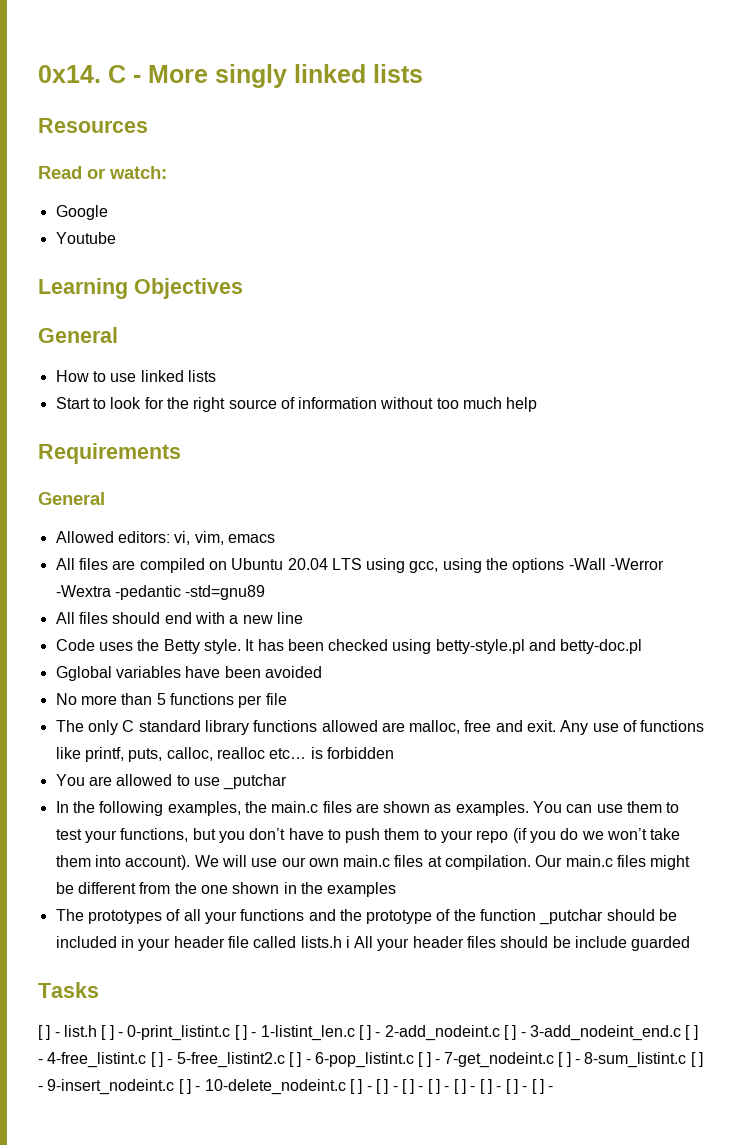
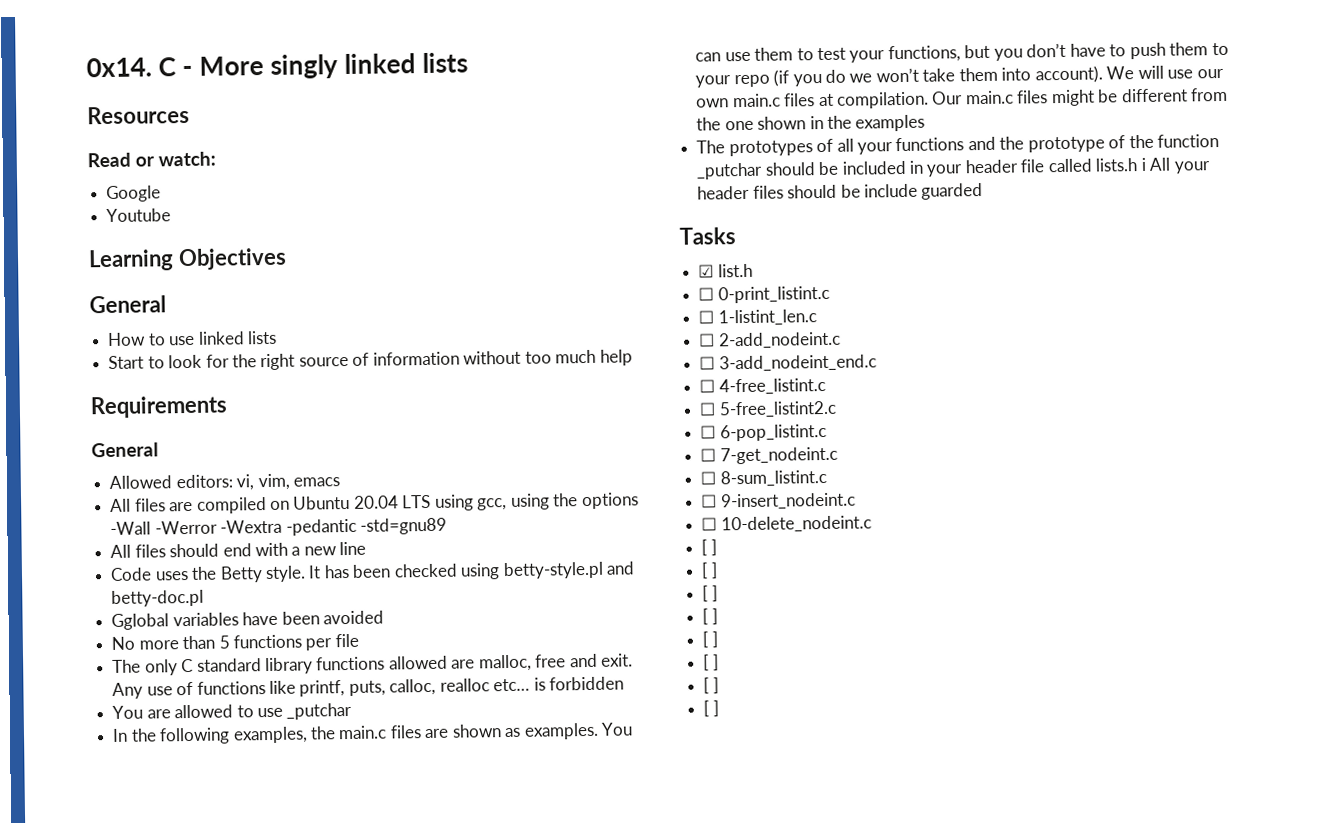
[38,1025,698,1041] [38,1052,704,1068] [38,1079,554,1095] // [ ] - list.h [ ] - 0-print_listint.c [ ] - 1-listint_len.c [ ] - 2-add_nodeint.c [ ] - 3-add_nodeint_end.c [ ] - 4-free_listint.c [ ] - 5-free_listint2.c [ ] - 6-pop_listint.c [ ] - 7-get_nodeint.c [ ] - 8-sum_listint.c [ ] - 9-insert_nodeint.c [ ] - 10-delete_nodeint.c [ ] - [ ] - [ ] - [ ] - [ ] - [ ] - [ ] - [ ] - -> [698,263,753,278] [698,285,830,304] [698,309,817,326] [699,331,841,349] [699,354,877,372] [699,377,826,395] [699,400,837,418] [700,423,827,442] [700,446,838,465] [700,469,827,487] [701,492,856,510] [701,515,872,533] [701,539,717,556] [701,562,718,579] [702,585,718,602] [702,608,718,625] [702,631,718,648] [703,654,719,671] [703,677,719,694] [703,700,719,717] // ☑ list.h // ☐ 0-print_listint.c // ☐ 1-listint_len.c // ☐ 2-add_nodeint.c // ☐ 3-add_nodeint_end.c // ☐ 4-free_listint.c // ☐ 5-free_listint2.c // ☐ 6-pop_listint.c // ☐ 7-get_nodeint.c // ☐ 8-sum_listint.c // ☐ 9-insert_nodeint.c // ☐ 10-delete_nodeint.c // [ ] // [ ] // [ ] // [ ] // [ ] // [ ] // [ ] // [ ]

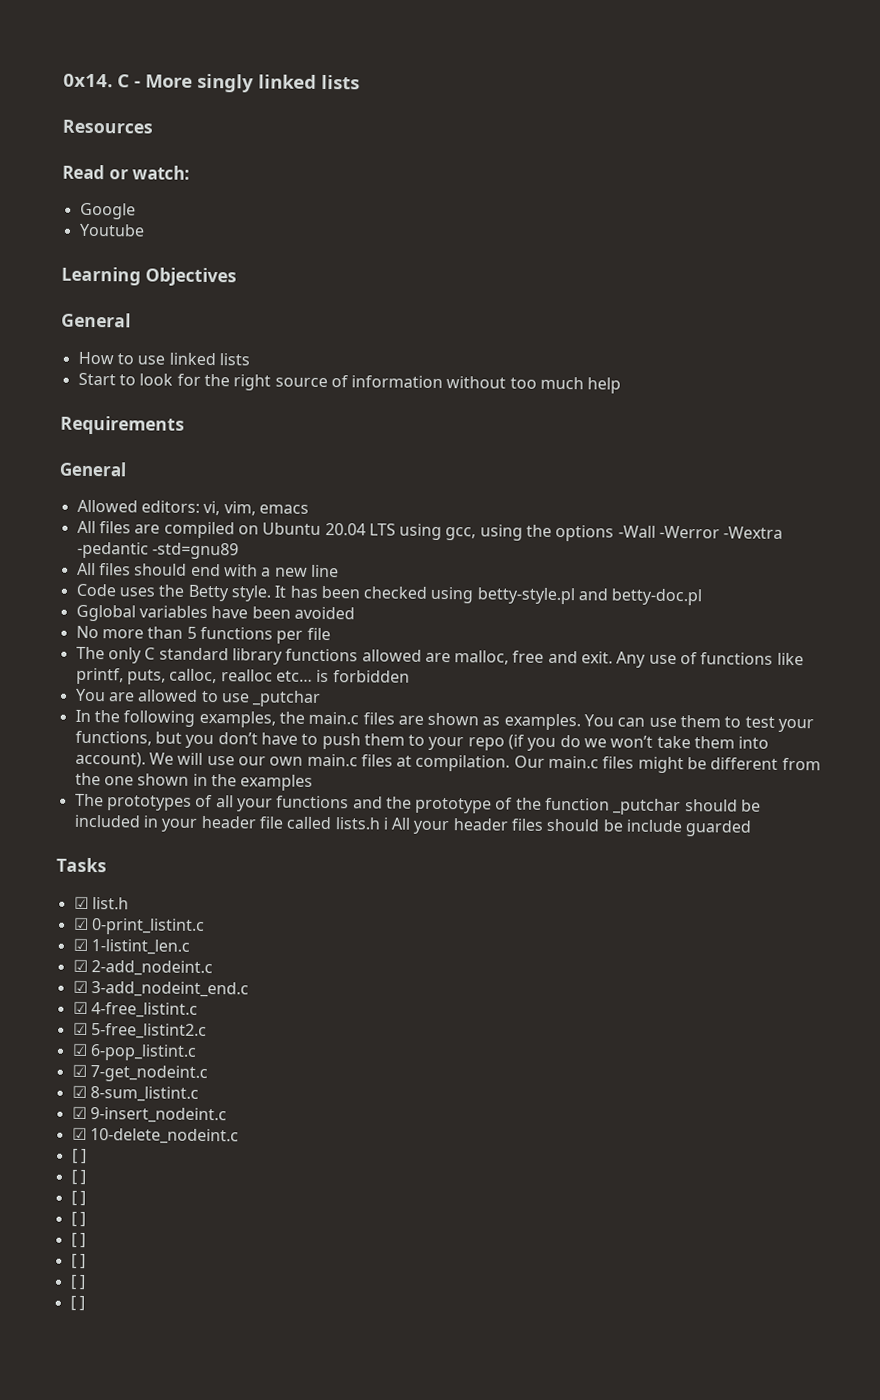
[698,287,715,301] ☐ -> [73,917,89,930] ☑
[698,310,715,324] ☐ -> [72,938,88,951] ☑
[699,333,716,347] ☐ -> [72,959,88,972] ☑
[699,356,716,370] ☐ -> [72,980,88,993] ☑
[699,379,716,393] ☐ -> [72,1001,88,1014] ☑
[699,402,717,416] ☐ -> [72,1022,88,1035] ☑
[700,425,717,439] ☐ -> [71,1043,88,1056] ☑
[700,448,717,462] ☐ -> [71,1064,87,1077] ☑
[700,471,717,485] ☐ -> [71,1085,87,1098] ☑
[701,494,718,508] ☐ -> [71,1106,87,1119] ☑
[701,517,718,531] ☐ -> [71,1127,87,1140] ☑

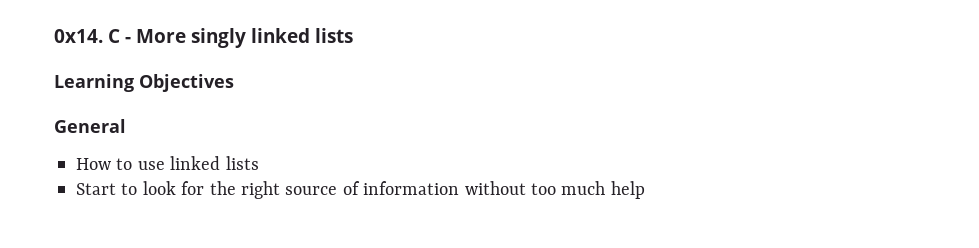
[62,119,153,134] [62,164,191,180] [79,202,136,220] [78,223,145,237] // Resources // Read or watch: // Google // Youtube -> (353, 35) none
[60,415,185,435] [59,461,127,477] [76,499,309,516] [76,520,784,542] [76,541,239,560] [76,562,339,578] [75,583,703,606] [75,604,355,622] [75,625,331,644] [75,646,804,668] [75,667,410,685] [74,688,322,707] [74,709,815,733] [74,730,770,751] [74,751,821,774] [74,772,314,791] [74,793,762,816] [73,814,752,837] [56,857,107,873] [73,896,129,910] [73,917,205,935] [72,938,190,955] [72,959,213,977] [72,980,249,998] [72,1001,198,1018] [72,1022,207,1040] [71,1043,197,1061] [71,1064,208,1083] [71,1085,199,1102] [71,1106,227,1124] [71,1127,239,1145] [71,1148,87,1164] [70,1169,86,1185] [70,1190,86,1206] [70,1211,86,1227] [70,1232,86,1248] [70,1253,86,1269] [69,1274,86,1290] [69,1295,85,1311] // Requirements // General // Allowed editors: vi, vim, emacs // All files are compiled on Ubuntu 20.04 LTS using gcc, using the options -Wall -Werror -Wextra -pedantic -std=gnu89 // All files should end with a new line // Code uses the Betty style. It has been checked using betty-style.pl and betty-doc.pl // Gglobal variables have been avoided // No more than 5 functions per file // The only C standard library functions allowed are malloc, free and exit. Any use of functions like printf, puts, calloc, realloc etc… is forbidden // You are allowed to use _putchar // In the following examples, the main.c files are shown as examples. You can use them to test your functions, but you don’t have to push them to your repo (if you do we won’t take them into account). We will use our own main.c files at compilation. Our main.c files might be different from the one shown in the examples // The prototypes of all your functions and the prototype of the function _putchar should be included in your header file called lists.h i All your header files should be include guarded // Tasks // ☑ list.h // ☑ 0-print_listint.c // ☑ 1-listint_len.c // ☑ 2-add_nodeint.c // ☑ 3-add_nodeint_end.c // ☑ 4-free_listint.c // ☑ 5-free_listint2.c // ☑ 6-pop_listint.c // ☑ 7-get_nodeint.c // ☑ 8-sum_listint.c // ☑ 9-insert_nodeint.c // ☑ 10-delete_nodeint.c // [ ] // [ ] // [ ] // [ ] // [ ] // [ ] // [ ] // [ ] -> (645, 190) none

